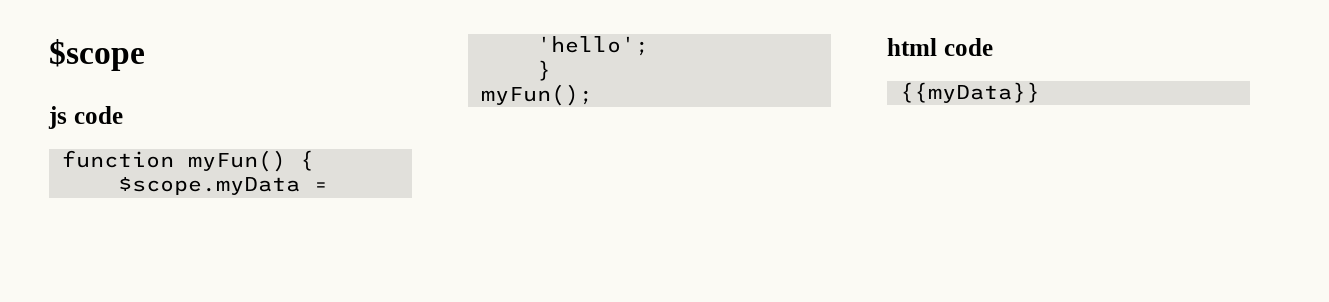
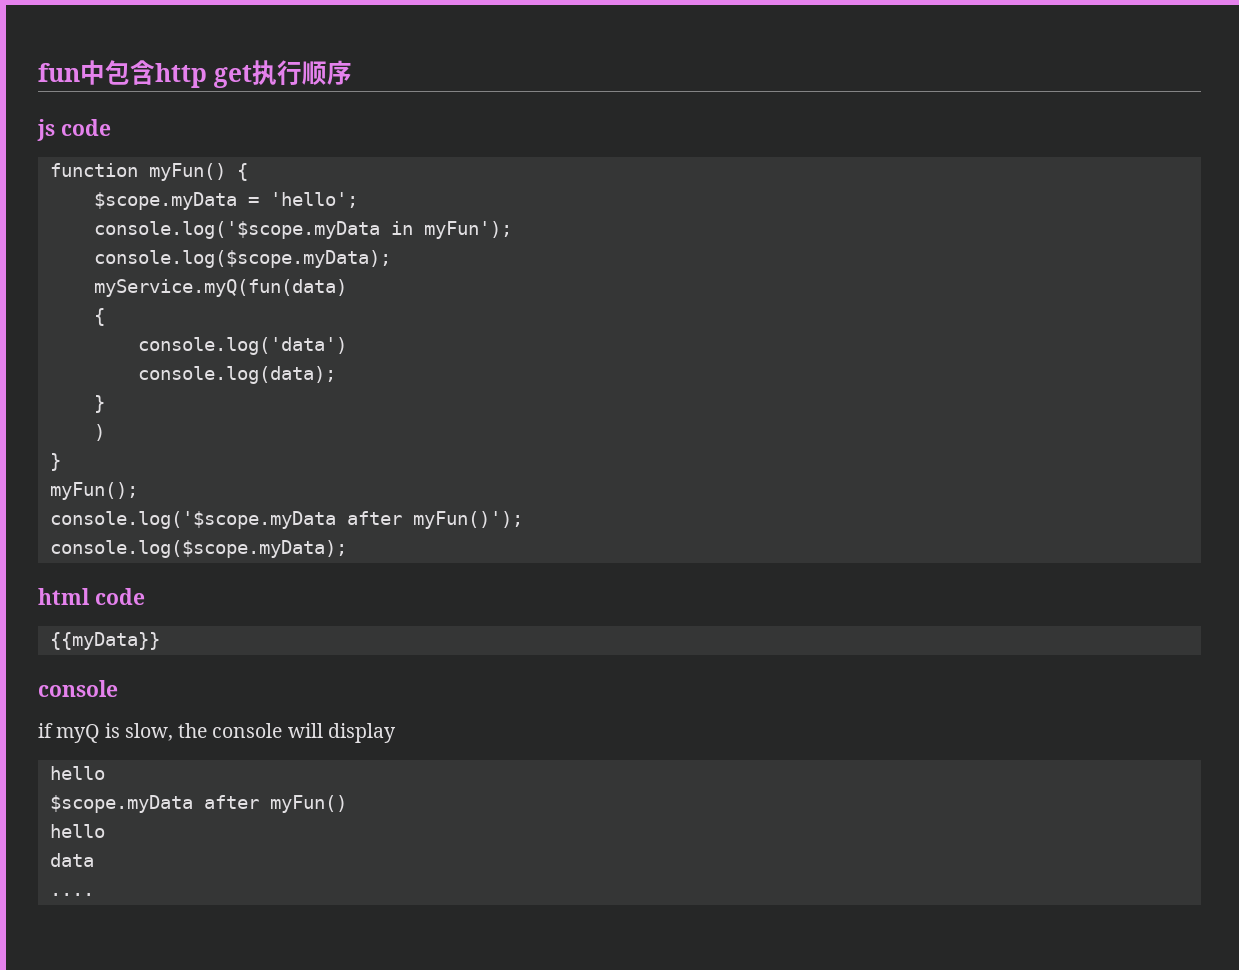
[49,39,145,71] $scope -> [38,60,352,88] fun中包含http get执行顺序
[536,60,551,81] [480,84,593,106] [887,38,993,56] [899,82,1040,103] } // myFun(); // html code // {{myData}} -> [93,221,512,239] [93,250,391,268] [93,279,347,297] [93,308,105,326] [137,337,347,355] [137,366,336,384] [93,395,105,413] [93,424,105,441] [49,453,61,471] [49,482,138,500] [49,511,523,529] [49,540,347,558] [38,588,145,605] [49,632,160,650] [38,680,118,697] [38,723,396,743] [49,766,105,780] [49,795,347,813] [49,824,105,838] [49,853,94,867] [49,893,94,896] console.log('$scope.myData in myFun'); // console.log($scope.myData); // myService.myQ(fun(data) // { // console.log('data') // console.log(data); // } // ) // } // myFun(); // console.log('$scope.myData after myFun()'); // console.log($scope.myData); // html code // {{myData}} // console // if myQ is slow, the console will display // hello // $scope.myData after myFun() // hello // data // ....

